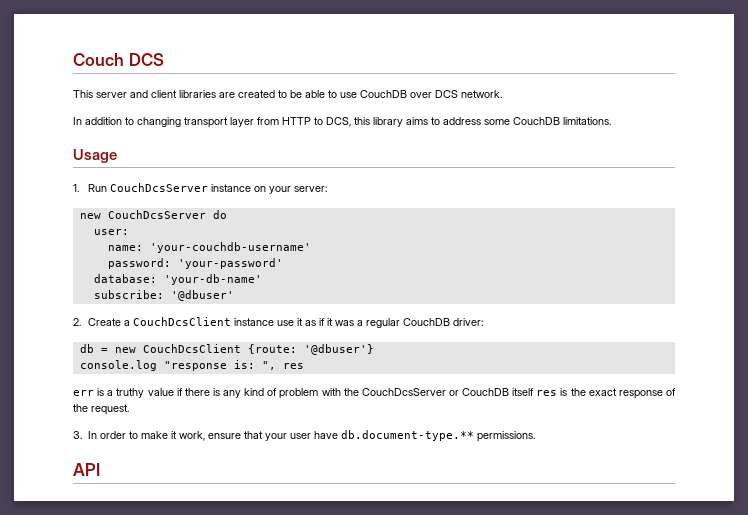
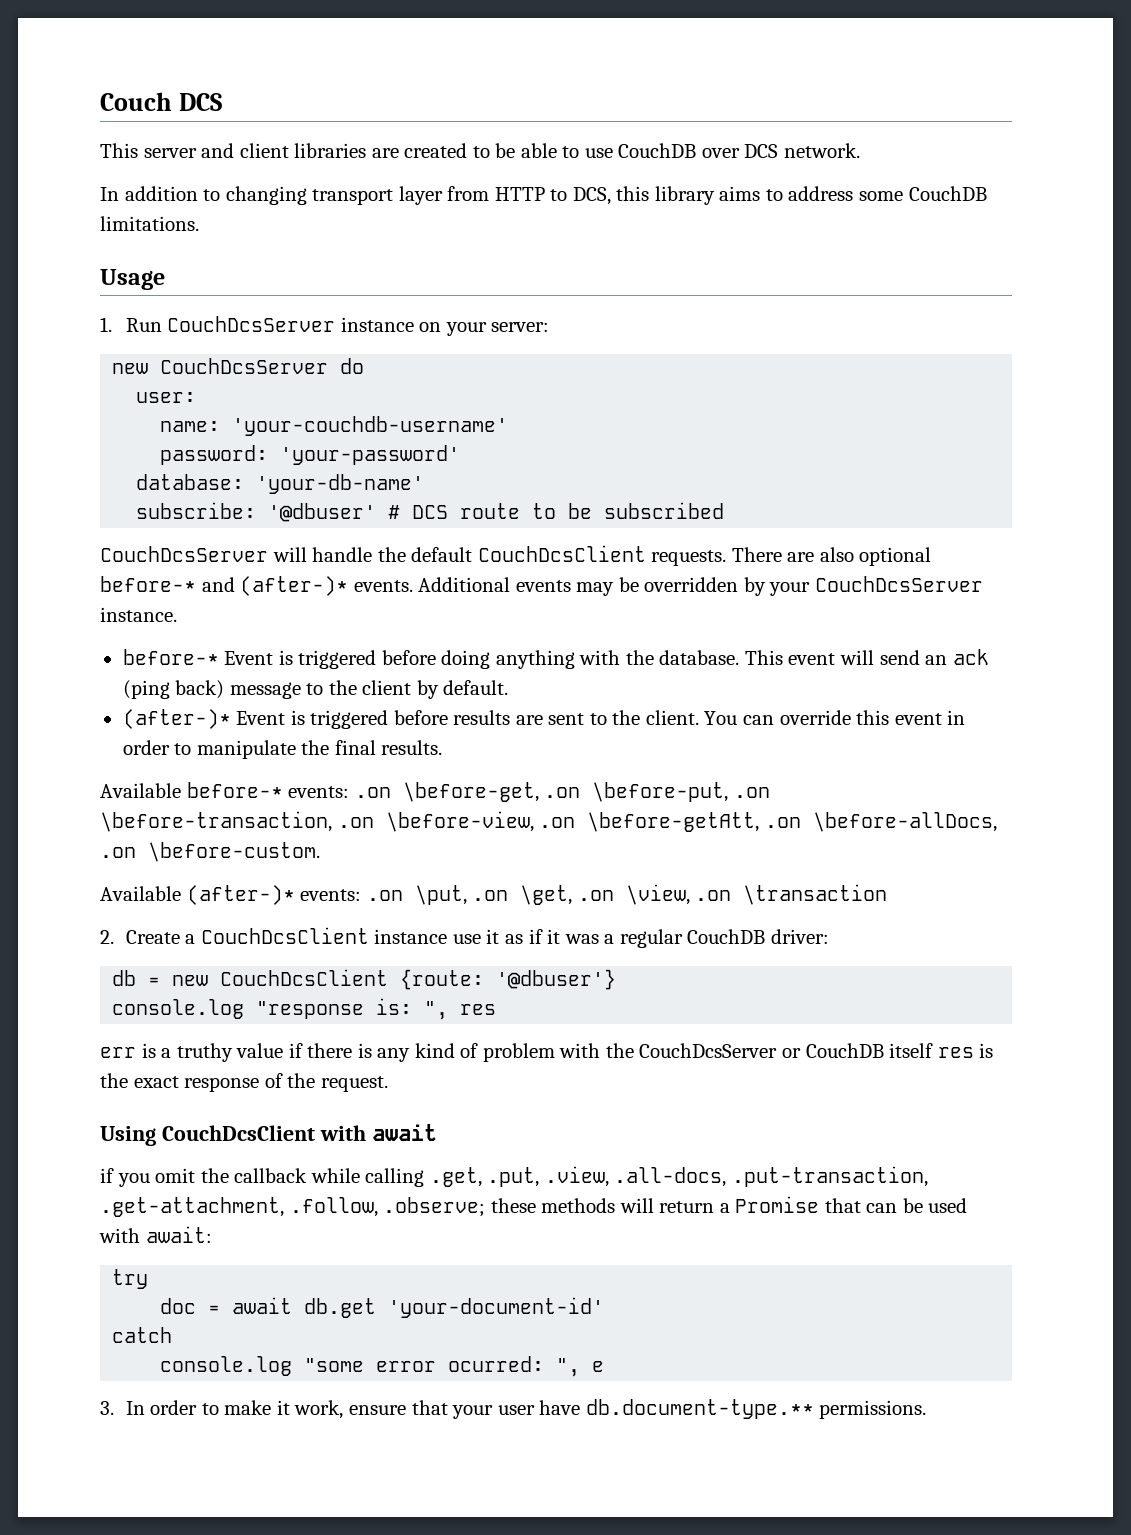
(234, 295) none -> [388,502,725,519] [100,545,932,566] [100,576,983,596] [100,607,177,622] [122,649,989,669] [122,680,509,699] [122,709,966,729] [122,740,443,759] [100,782,770,802] [100,811,997,832] [100,842,320,862] [100,884,888,905] # DCS route to be subscribed // CouchDcsServer will handle the default CouchDcsClient requests. There are also optional before-* and (after-)* events. Additional events may be overridden by your CouchDcsServer instance. // before-* Event is triggered before doing anything with the database. This event will send an ack (ping back) message to the client by default. // (after-)* Event is triggered before results are sent to the client. You can override this event in order to manipulate the final results. // Available before-* events: .on \before-get, .on \before-put, .on \before-transaction, .on \before-view, .on \before-getAtt, .on \before-allDocs, .on \before-custom. // Available (after-)* events: .on \put, .on \get, .on \view, .on \transaction
(129, 409) none -> [100,1124,437,1146] [100,1166,928,1187] [100,1196,968,1217] [99,1226,212,1243] [112,1269,149,1289] [160,1297,605,1318] [112,1327,173,1343] [160,1356,605,1377] // Using CouchDcsClient with await // if you omit the callback while calling .get, .put, .view, .all-docs, .put-transaction, .get-attachment, .follow, .observe; these methods will return a Promise that can be used with await: // try // doc = await db.get 'your-document-id' // catch // console.log "some error ocurred: ", e
[73,463,100,476] // API -> (927, 1409) none

